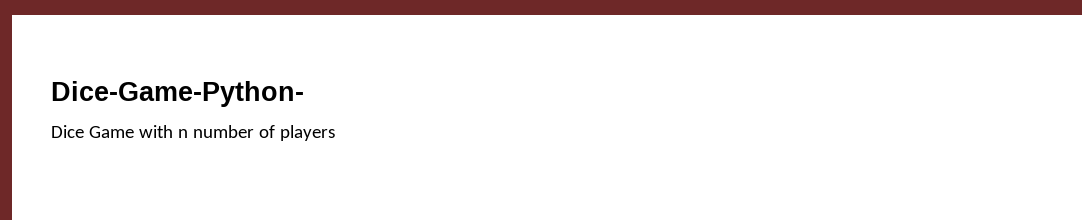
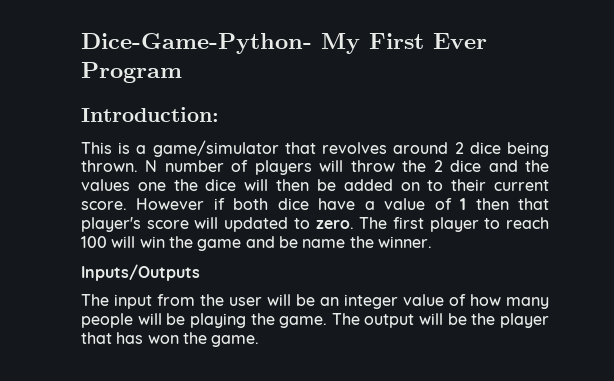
[51,125,335,141] // Dice Game with n number of players -> [321,33,487,54] [81,62,182,83] [81,107,219,122] [81,140,549,157] [81,160,549,175] [81,179,549,191] [81,198,549,210] [81,217,549,232] [81,236,432,251] [81,264,200,281] [81,294,549,309] [81,313,549,328] [81,332,260,347] My First Ever Program // Introduction: // This is a game/simulator that revolves around 2 dice being thrown. N number of players will throw the 2 dice and the values one the dice will then be added on to their current score. However if both dice have a value of 1 then that player's score will updated to zero. The first player to reach 100 will win the game and be name the winner. // Inputs/Outputs // The input from the user will be an integer value of how many people will be playing the game. The output will be the player that has won the game.

